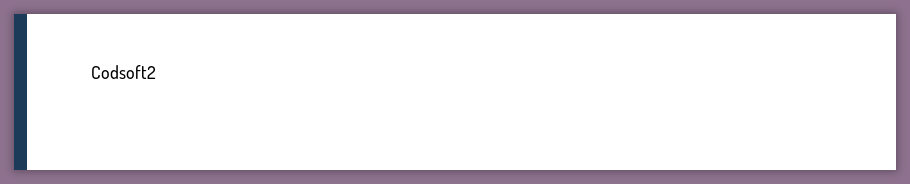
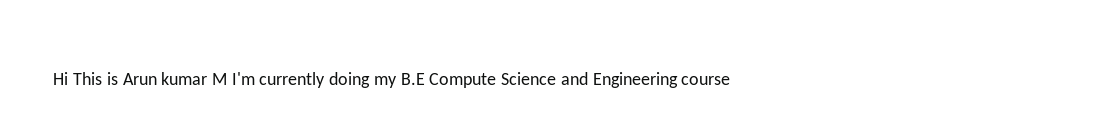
[91,65,156,79] Codsoft2 -> [53,72,731,88] Hi This is Arun kumar M I'm currently doing my B.E Compute Science and Engineering course

